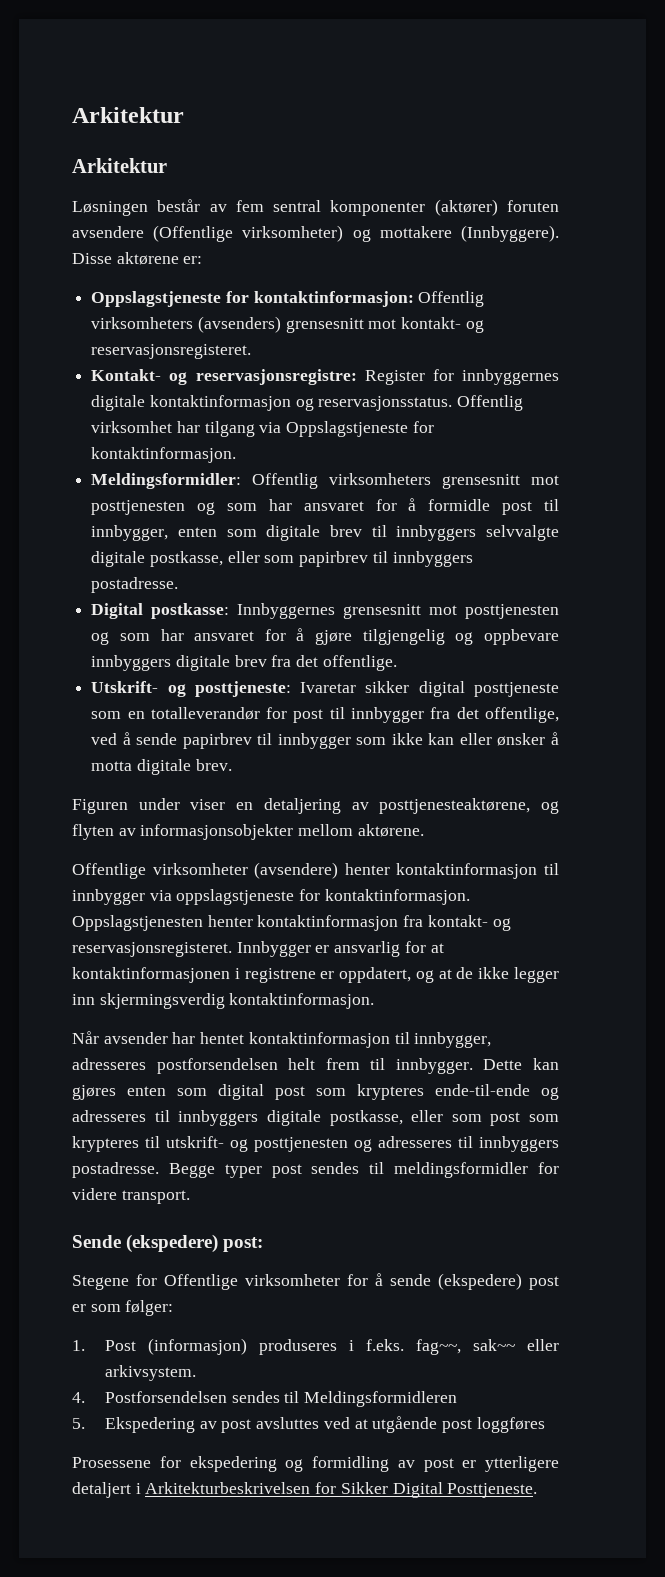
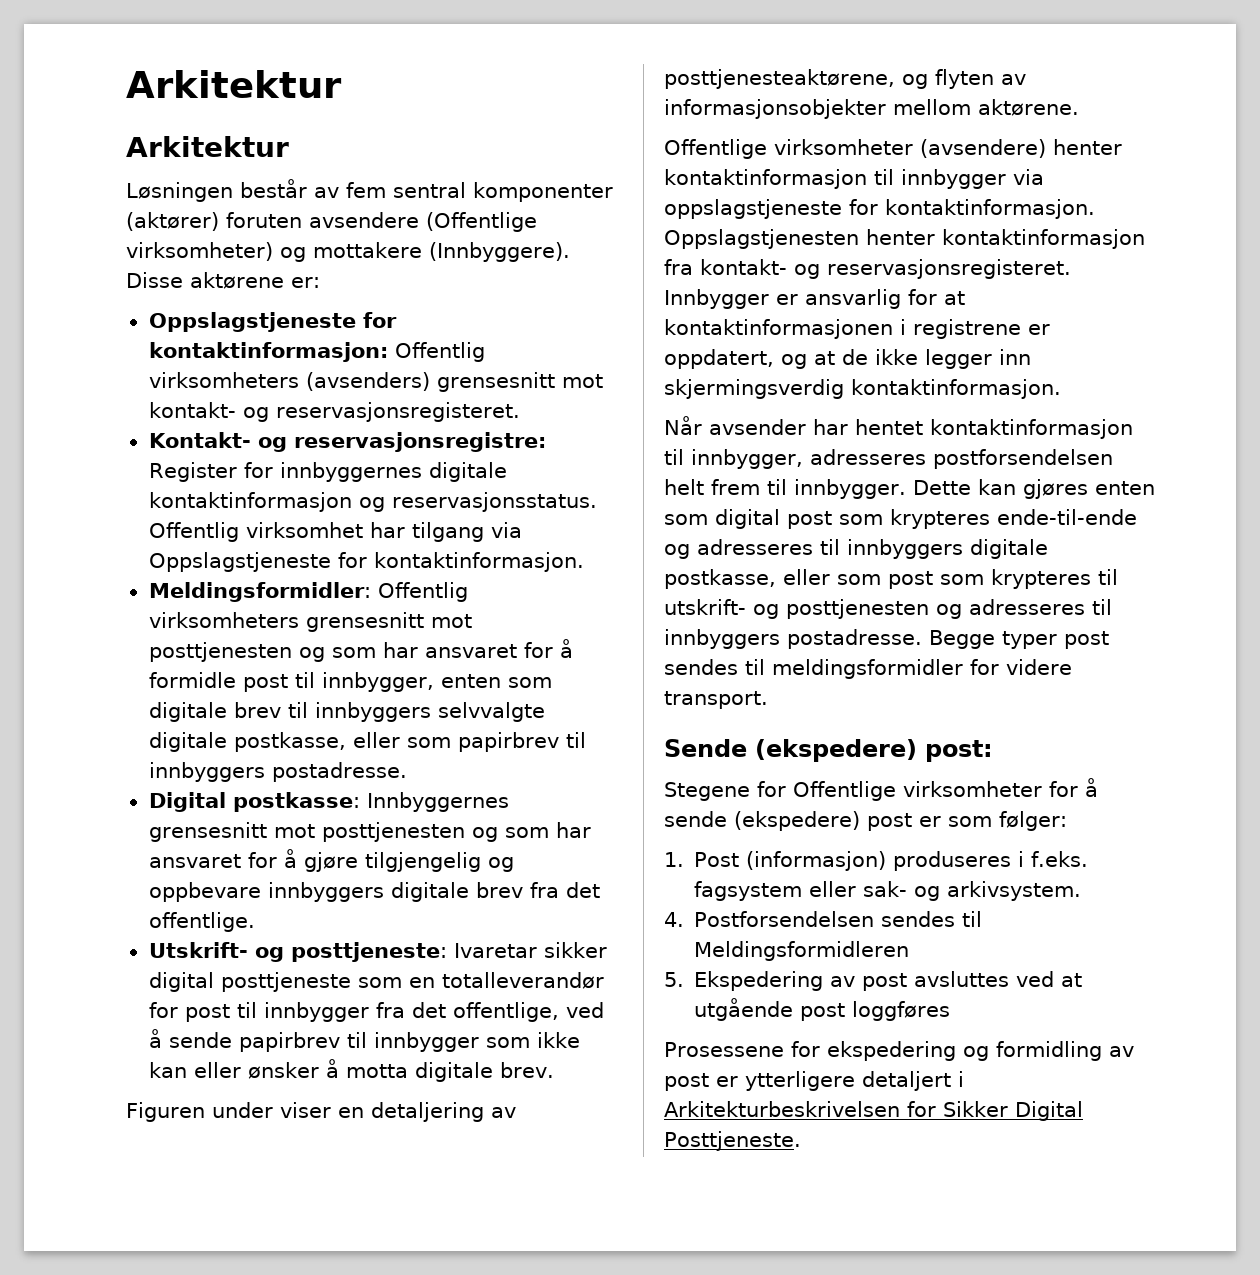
[416,1339,559,1355] fag~~, sak~~ eller -> [694,881,941,901] fagsystem eller sak- og

